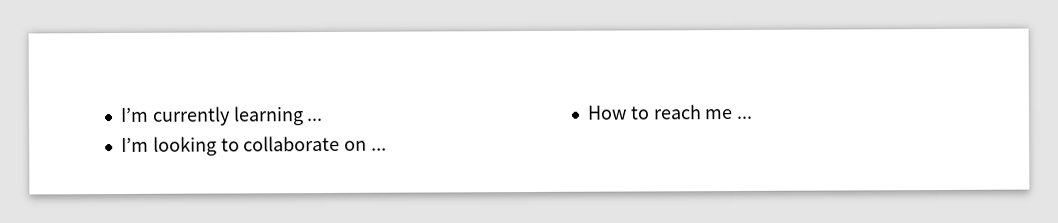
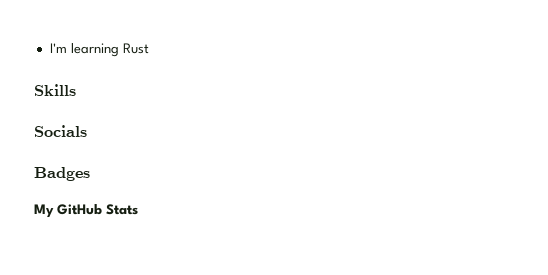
[119,106,324,126] [120,135,388,156] [586,104,754,120] I’m currently learning ... // I’m looking to collaborate on ... // How to reach me ... -> [49,43,149,57] [34,84,76,96] [34,125,87,137] [34,167,90,181] [34,204,138,218] I'm learning Rust // Skills // Socials // Badges // My GitHub Stats

